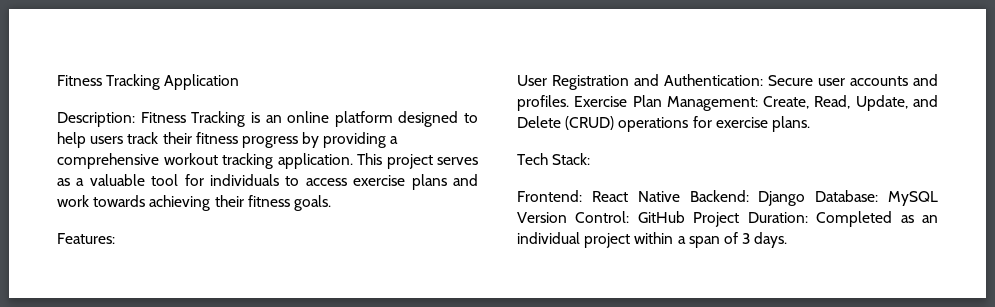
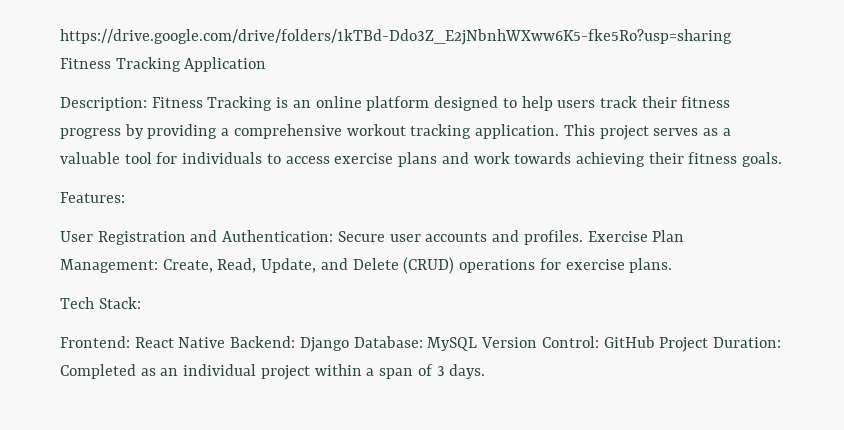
(57, 80) none -> [60,29,732,45] https://drive.google.com/drive/folders/1kTBd-Ddo3Z_E2jNbnhWXww6K5-fke5Ro?usp=sharing

